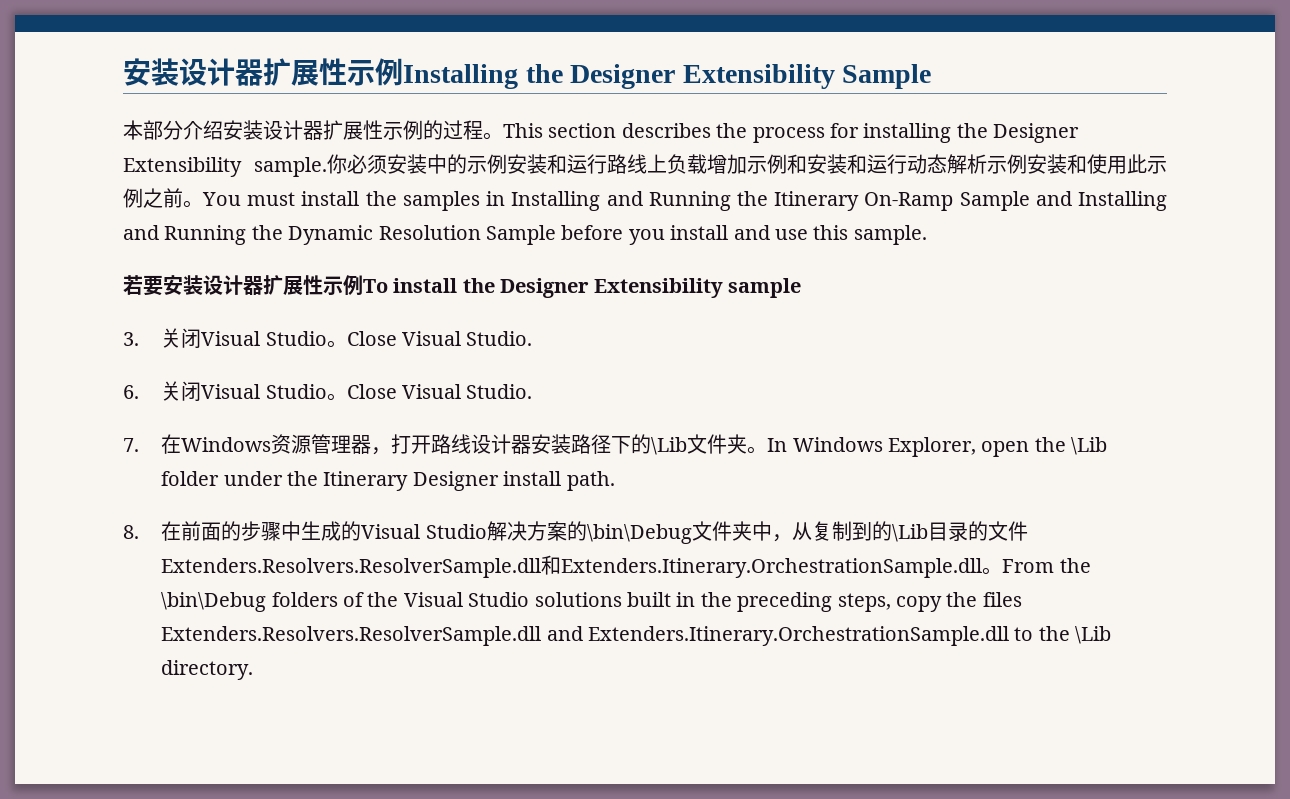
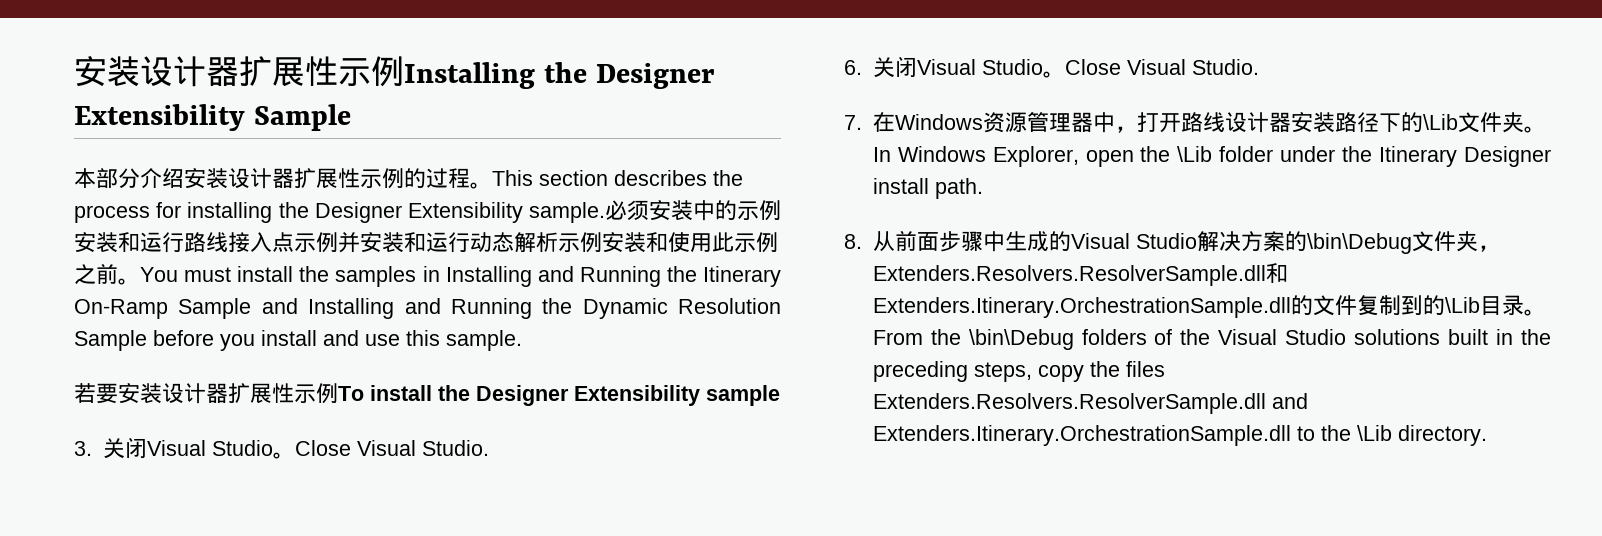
[326,154,347,174] 你 -> (605, 212) none
[646,154,807,174] 上负载增加示例和 -> [228,232,360,253] 接入点示例并
(372, 444) none -> [1092,112,1115,133] 中
[161,521,242,541] 在前面的 -> [872,230,939,252] 从前面
[751,521,1028,542] [161,555,983,578] 中，从复制到的\Lib目录的文件Extenders.Resolvers.ResolverSample.dll和Extenders.Itinerary.OrchestrationSample.dll -> [1477,245,1500,252] [872,263,1288,286] [872,295,1524,318] ，Extenders.Resolvers.ResolverSample.dll和Extenders.Itinerary.OrchestrationSample.dll的文件复制到的\Lib目录

